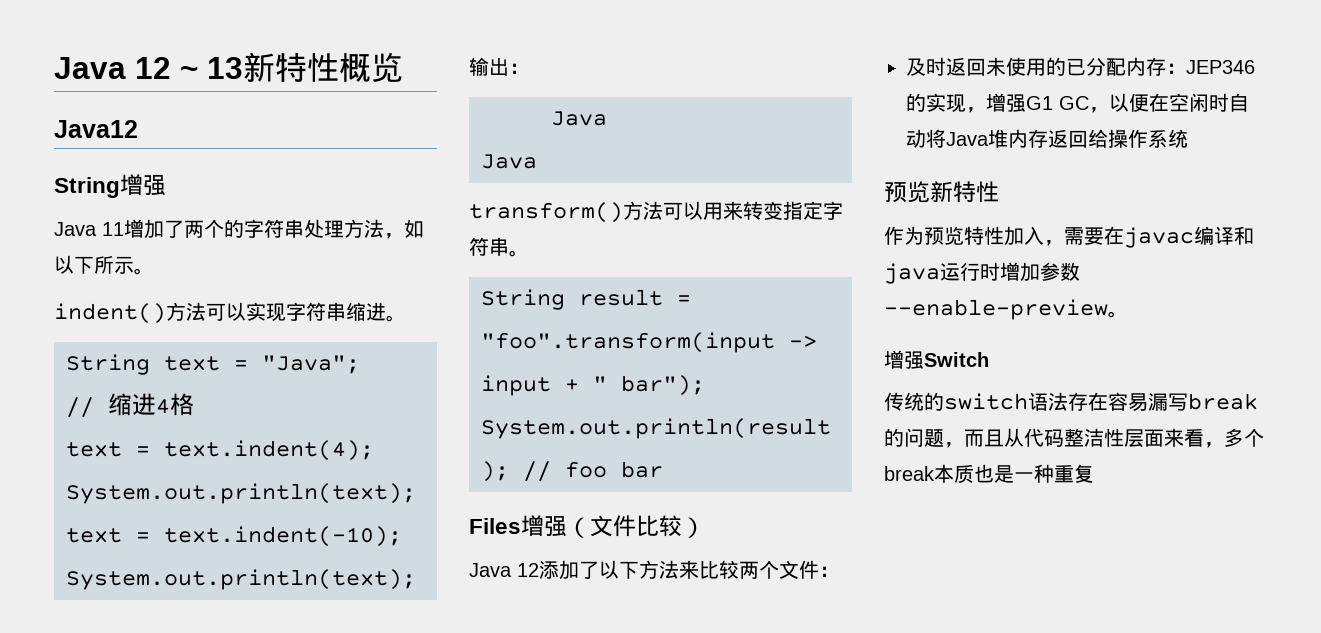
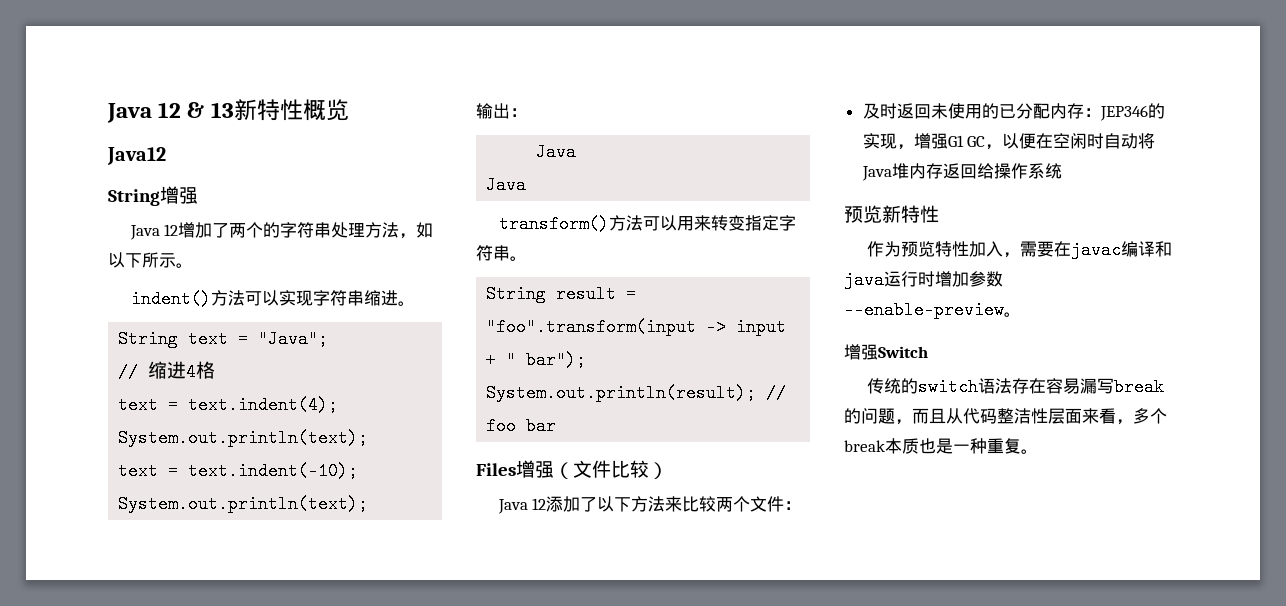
[54,57,198,79] Java 12 ~ -> [107,102,205,123] Java 12 &
[102,222,124,236] 11 -> [164,224,179,236] 12
(1094, 473) none -> [1021,449,1038,454] 。

